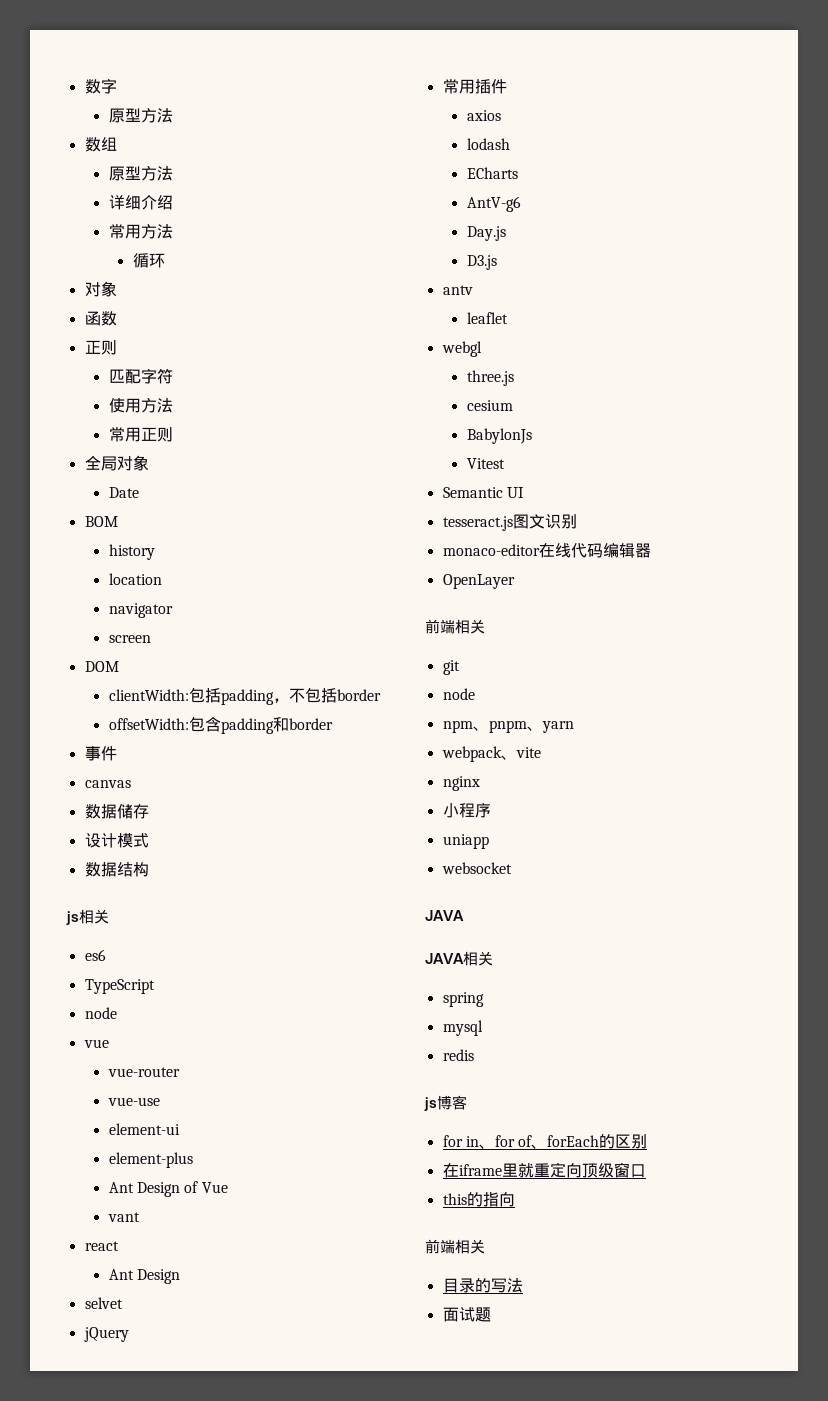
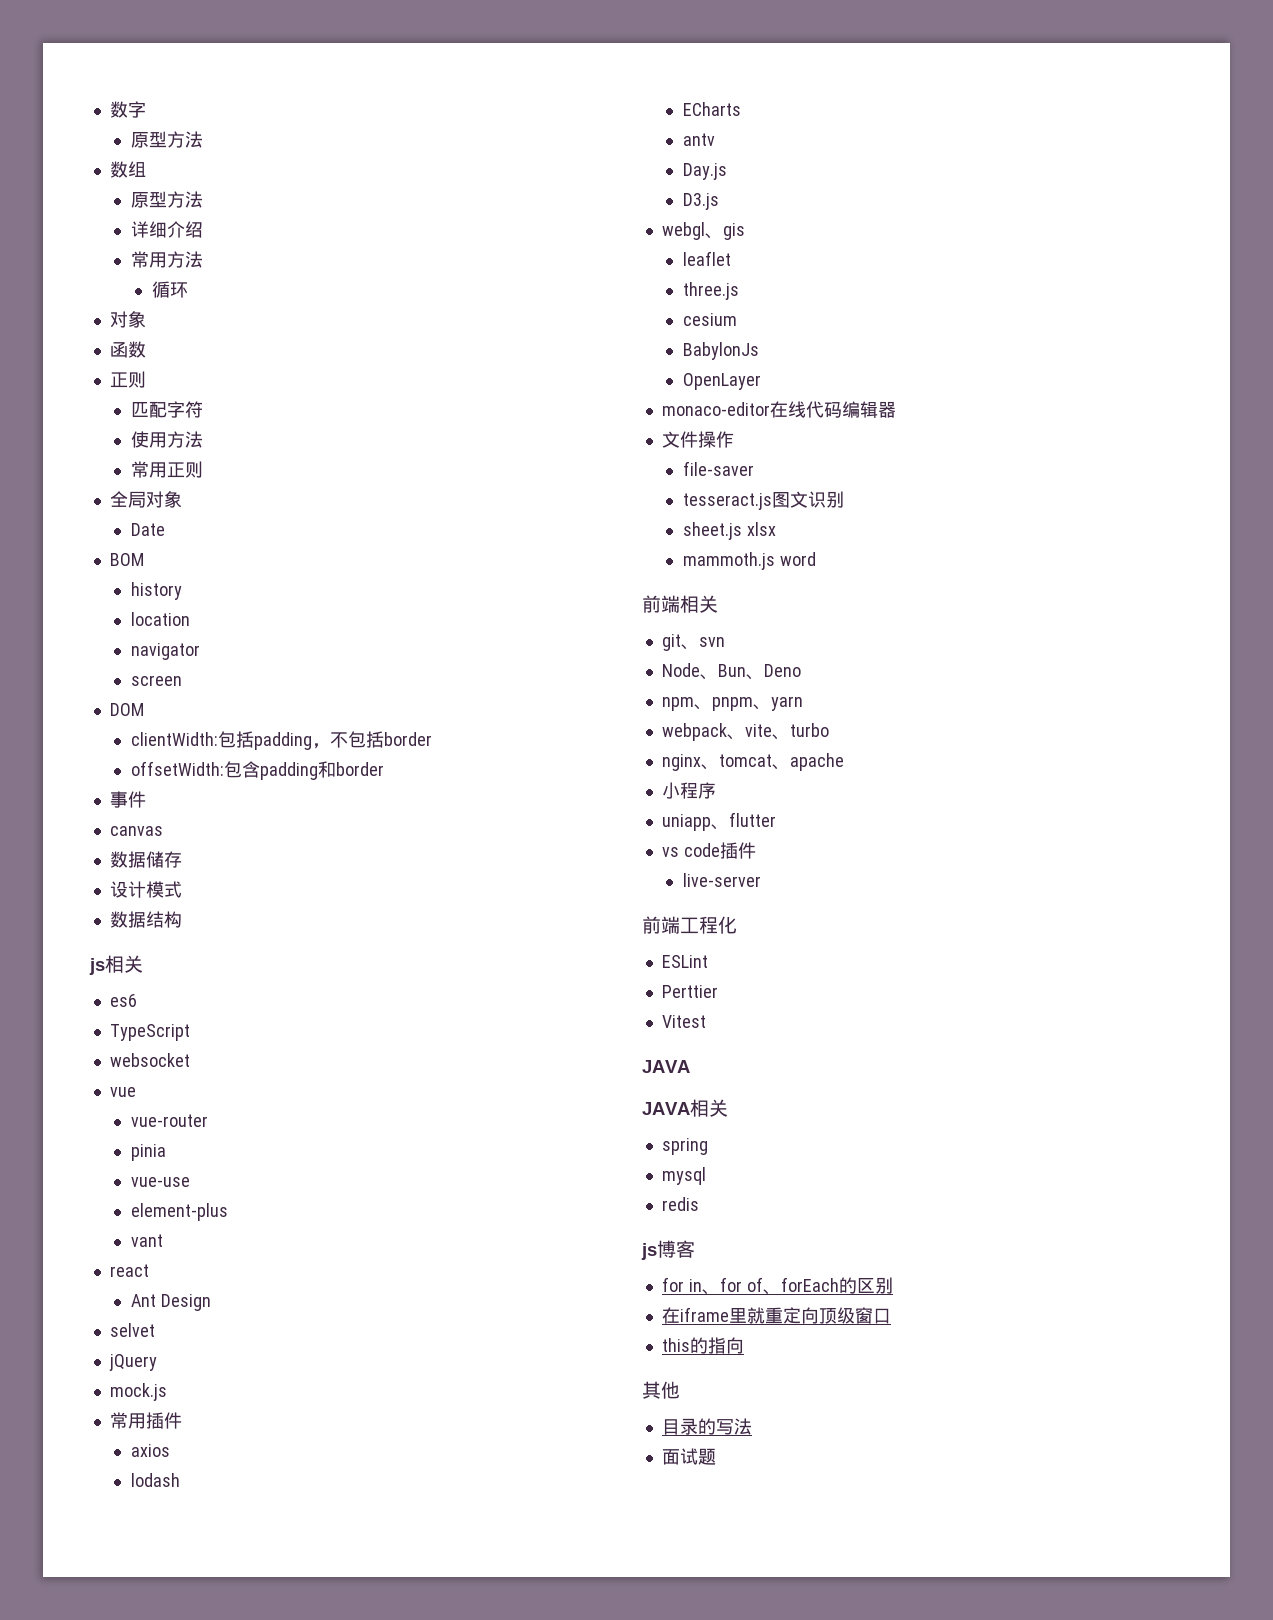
[84,1007,117,1019] node -> [109,1053,190,1067] websocket
(180, 1072) none -> [130,1144,166,1161] // pinia
[108,1123,180,1135] // element-ui -> (190, 1182) none
[108,1181,228,1197] // Ant Design of Vue -> (228, 1212) none
(129, 1334) none -> [109,1383,167,1401] // mock.js
[466,196,521,212] AntV-g6 -> [682,133,715,146] antv
[442,285,473,295] antv -> [661,222,745,240] webgl、gis
[441,341,482,357] // webgl -> (731, 258) none
[466,458,505,469] [442,487,524,498] [442,514,577,531] Vitest // Semantic UI // tesseract.js图文识别 -> [682,373,761,390] OpenLayer
[442,574,515,589] [425,619,485,634] [442,660,460,675] [442,688,475,700] OpenLayer // 前端相关 // git // node -> [661,431,734,448] [682,461,754,476] [682,491,844,510] [682,522,776,540] [682,552,816,570] [642,595,718,613] [661,634,725,651] [661,663,801,680] 文件操作 // file-saver // tesseract.js图文识别 // sheet.js xlsx // mammoth.js word // 前端相关 // git、svn // Node、Bun、Deno
(541, 752) none -> [771,723,829,740] 、turbo
(480, 783) none -> [700,753,844,771] 、tomcat、apache
[441,862,512,874] // websocket -> [710,812,776,830] [661,842,756,859] [682,873,761,887] [642,916,737,934] [661,955,708,968] [661,985,718,998] [661,1015,706,1028] 、flutter // vs code插件 // live-server // 前端工程化 // ESLint // Perttier // Vitest
[425,1239,485,1254] 前端相关 -> [642,1381,680,1399] 其他

